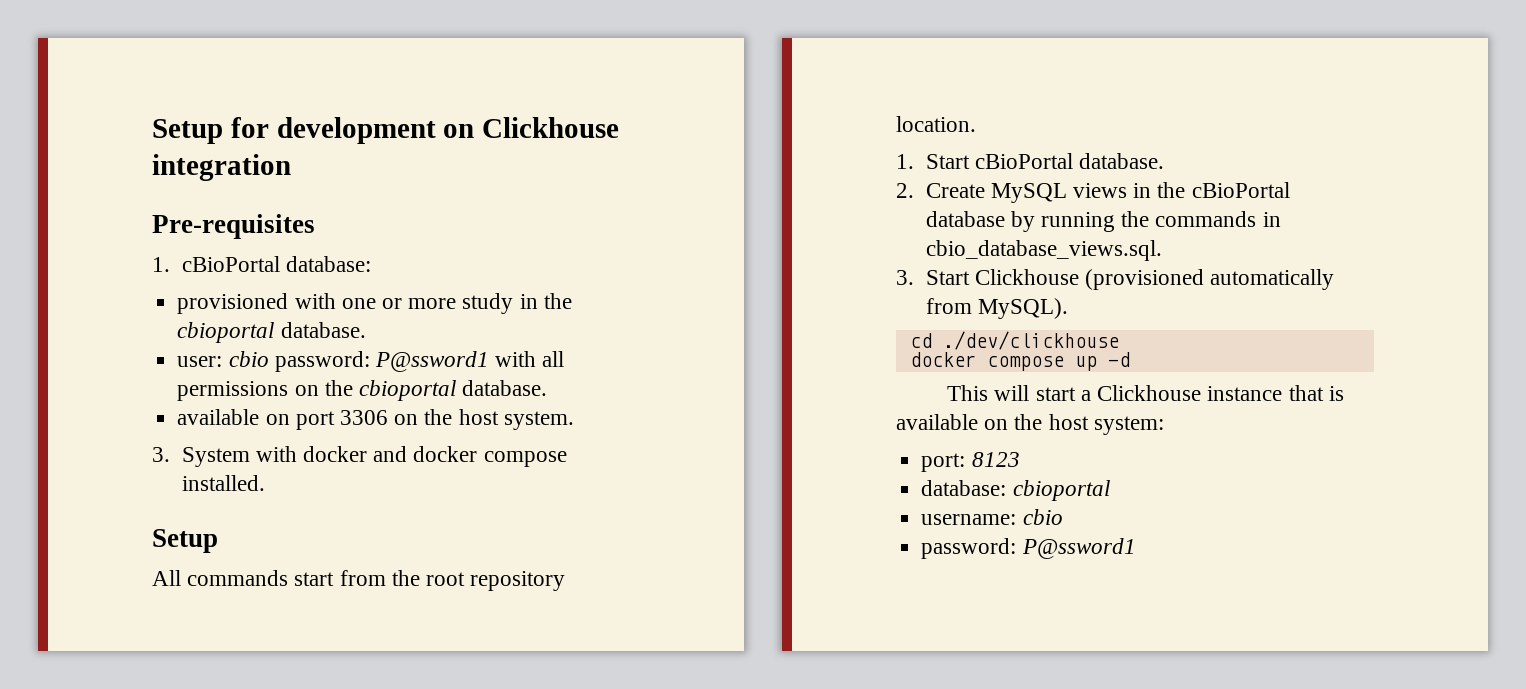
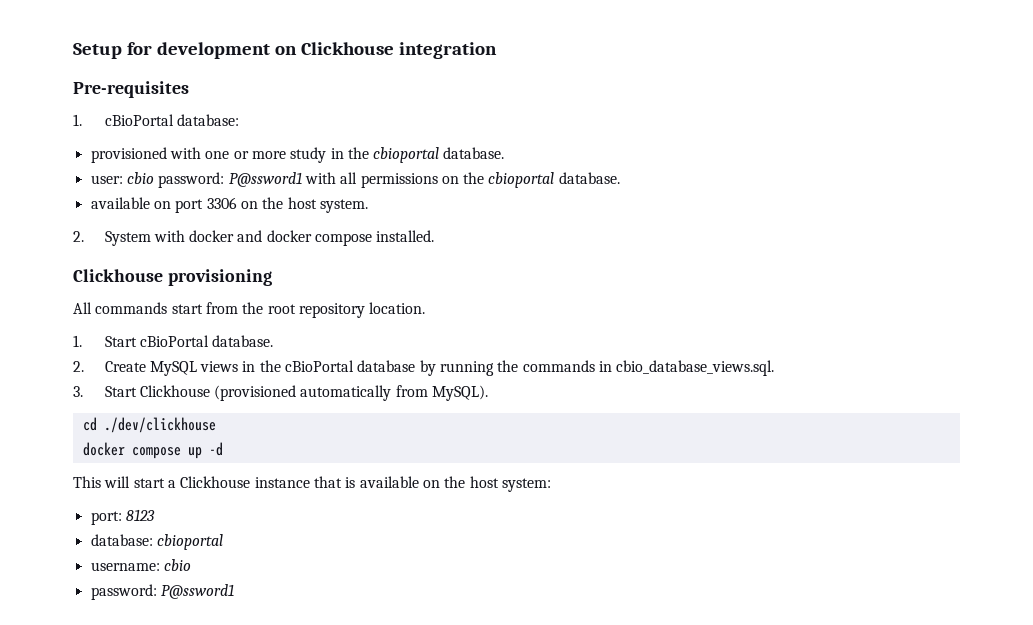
[152,447,170,462] 3. -> [73,231,84,242] 2.
[152,529,218,553] Setup -> [73,269,272,286] Clickhouse provisioning

